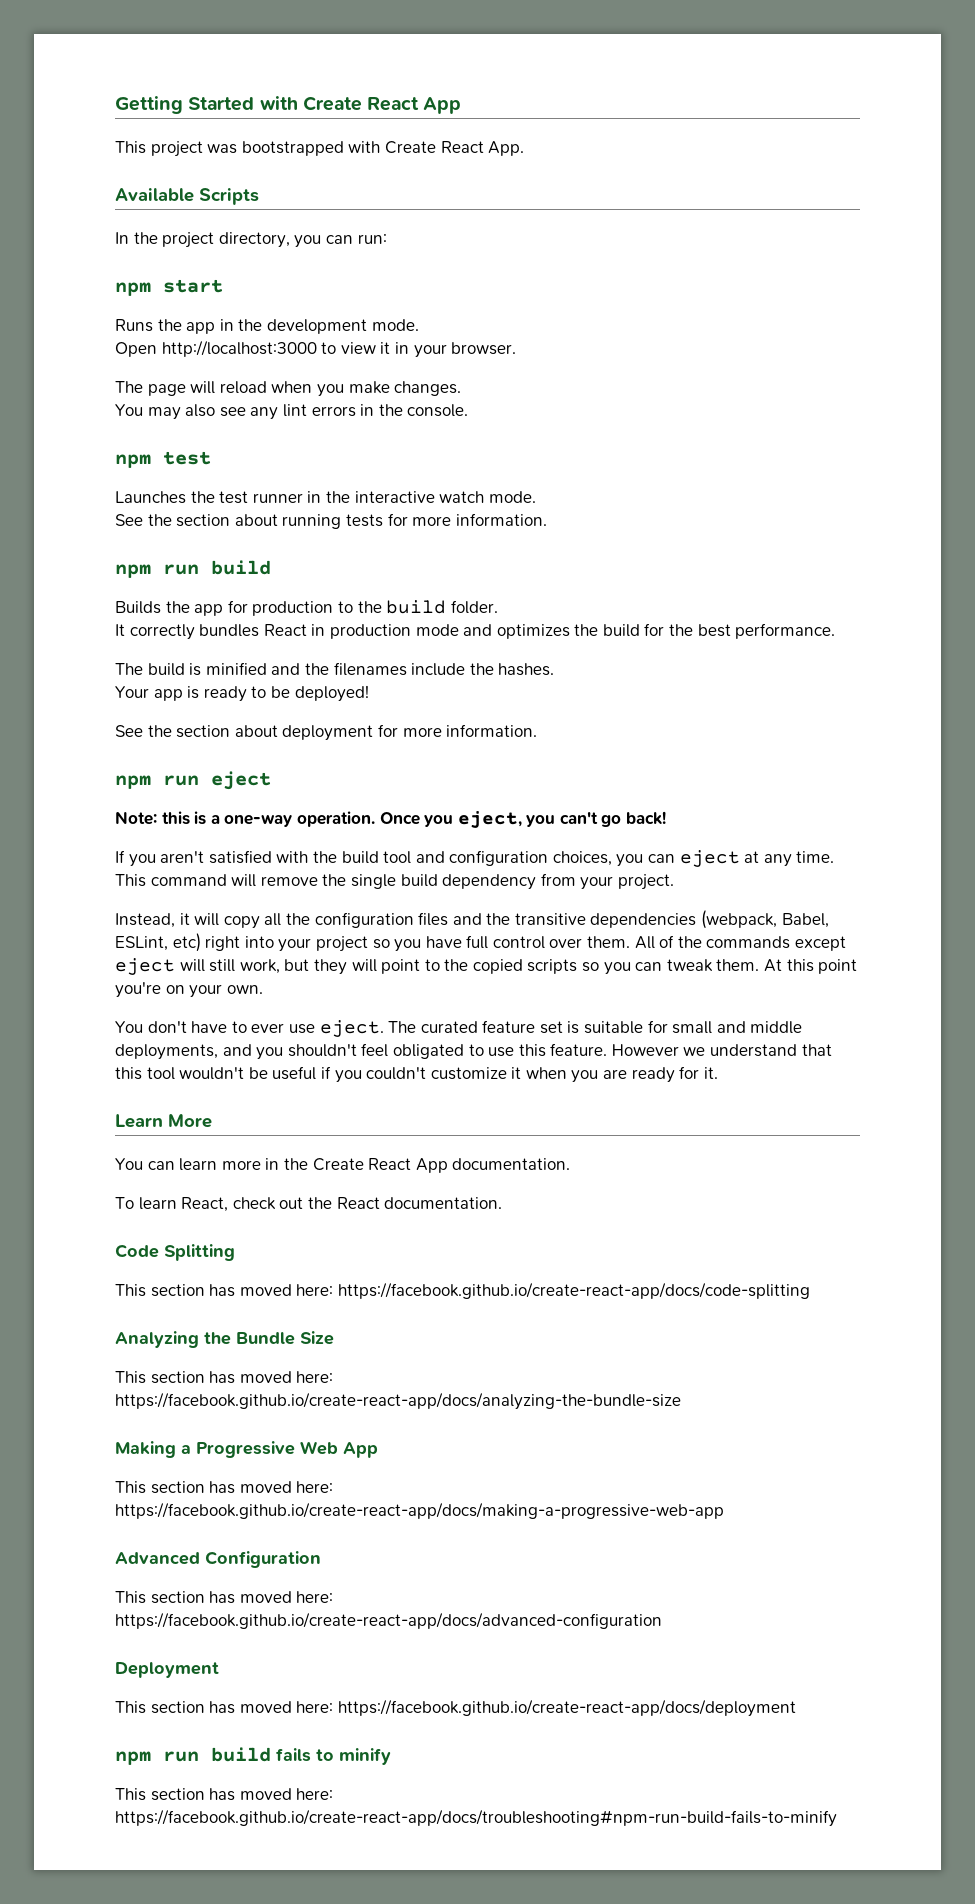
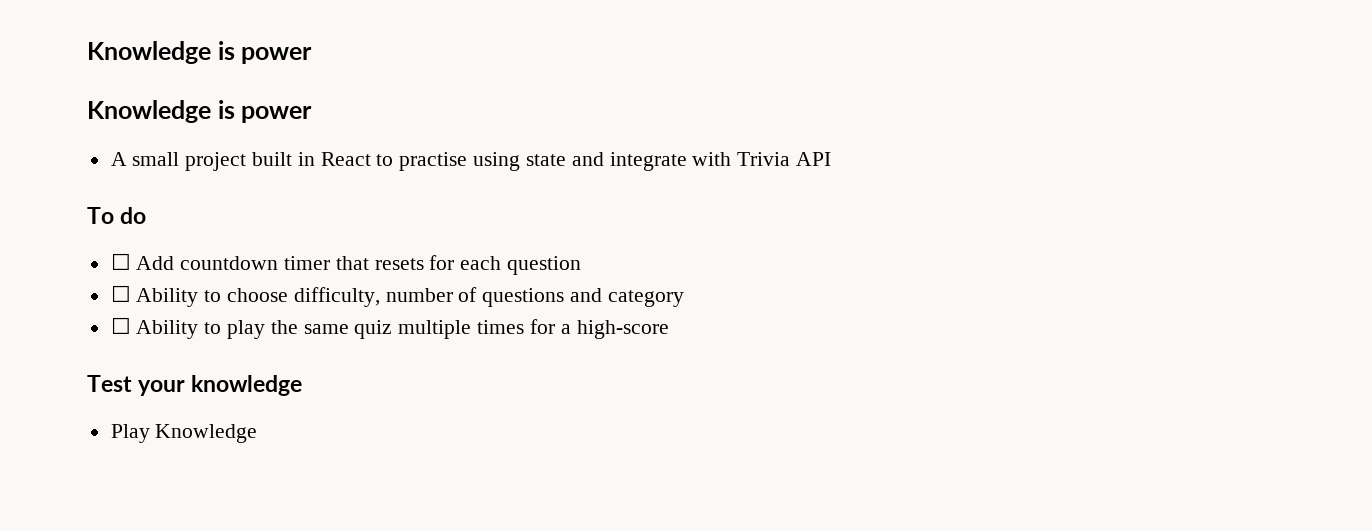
[115,96,462,114] [115,141,525,157] [115,188,259,205] [115,232,387,248] [115,279,223,296] [115,319,419,334] [115,340,517,358] [115,381,462,397] [115,404,469,420] [115,451,211,468] [115,491,536,504] [115,513,547,529] [115,560,271,578] [115,600,498,616] [115,623,836,640] [115,662,555,676] [115,685,369,702] [115,724,538,741] [115,771,271,790] [115,811,667,828] [115,850,835,867] [115,873,674,890] [115,910,829,929] [115,933,847,952] [115,958,858,975] [115,982,263,998] [115,1020,803,1037] [115,1043,832,1060] [115,1066,718,1083] [115,1114,212,1128] [115,1158,571,1173] [115,1197,503,1212] [115,1244,235,1261] [115,1282,810,1299] [115,1331,334,1348] [115,1371,334,1384] [115,1392,681,1410] [115,1441,378,1458] [115,1481,334,1494] [115,1502,724,1519] [115,1551,321,1568] [115,1591,334,1604] [115,1612,662,1629] [115,1662,219,1678] [115,1699,796,1717] [115,1747,391,1765] [115,1788,334,1801] [115,1809,837,1827] Getting Started with Create React App // This project was bootstrapped with Create React App. // Available Scripts // In the project directory, you can run: // npm start // Runs the app in the development mode. // Open http://localhost:3000 to view it in your browser. // The page will reload when you make changes. // You may also see any lint errors in the console. // npm test // Launches the test runner in the interactive watch mode. // See the section about running tests for more information. // npm run build // Builds the app for production to the build folder. // It correctly bundles React in production mode and optimizes the build for the best performance. // The build is minified and the filenames include the hashes. // Your app is ready to be deployed! // See the section about deployment for more information. // npm run eject // Note: this is a one-way operation. Once you eject, you can't go back! // If you aren't satisfied with the build tool and configuration choices, you can eject at any time. This command will remove the single build dependency from your project. // Instead, it will copy all the configuration files and the transitive dependencies (webpack, Babel, ESLint, etc) right into your project so you have full control over them. All of the commands except eject will still work, but they will point to the copied scripts so you can tweak them. At this point you're on your own. // You don't have to ever use eject. The curated feature set is suitable for small and middle deployments, and you shouldn't feel obligated to use this feature. However we understand that this tool wouldn't be useful if you couldn't customize it when you are ready for it. // Learn More // You can learn more in the Create React App documentation. // To learn React, check out the React documentation. // Code Splitting // This section has moved here: https://facebook.github.io/create-react-app/docs/code-splitting // Analyzing the Bundle Size // This section has moved here: https://facebook.github.io/create-react-app/docs/analyzing-the-bundle-size // Making a Progressive Web App // This section has moved here: https://facebook.github.io/create-react-app/docs/making-a-progressive-web-app // Advanced Configuration // This section has moved here: https://facebook.github.io/create-react-app/docs/advanced-configuration // Deployment // This section has moved here: https://facebook.github.io/create-react-app/docs/deployment // npm run build fails to minify // This section has moved here: https://facebook.github.io/create-react-app/docs/troubleshooting#npm-run-build-fails-to-minify -> [87,41,313,64] [87,100,313,123] [110,152,831,171] [87,207,147,224] [110,253,582,275] [110,285,684,307] [110,317,669,339] [87,375,303,396] [110,424,258,443] Knowledge is power // Knowledge is power // A small project built in React to practise using state and integrate with Trivia API // To do // ☐ Add countdown timer that resets for each question // ☐ Ability to choose difficulty, number of questions and category // ☐ Ability to play the same quiz multiple times for a high-score // Test your knowledge // Play Knowledge

